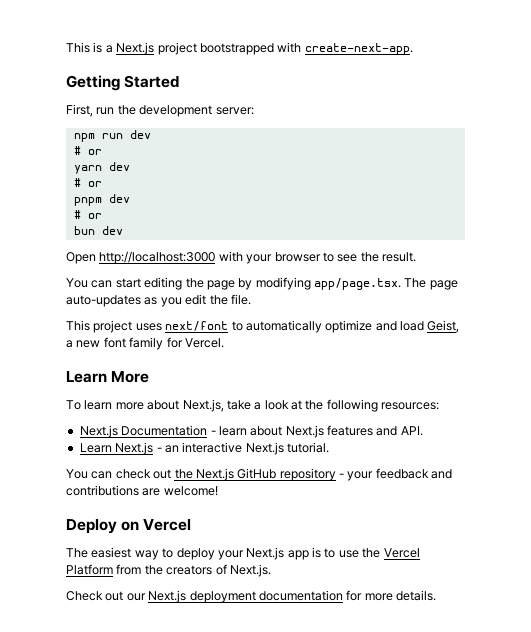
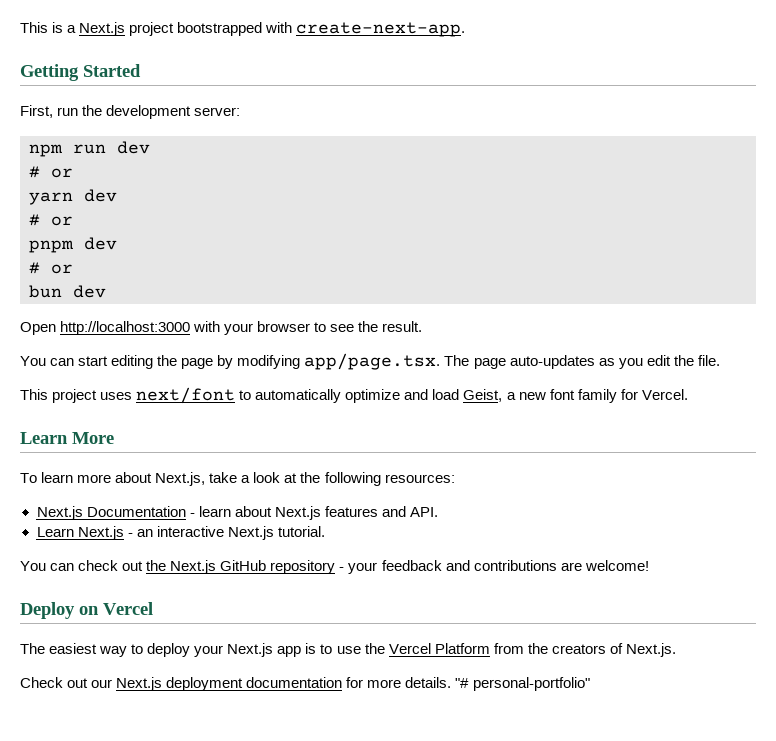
(436, 595) none -> [455,677,590,691] "# personal-portfolio"

